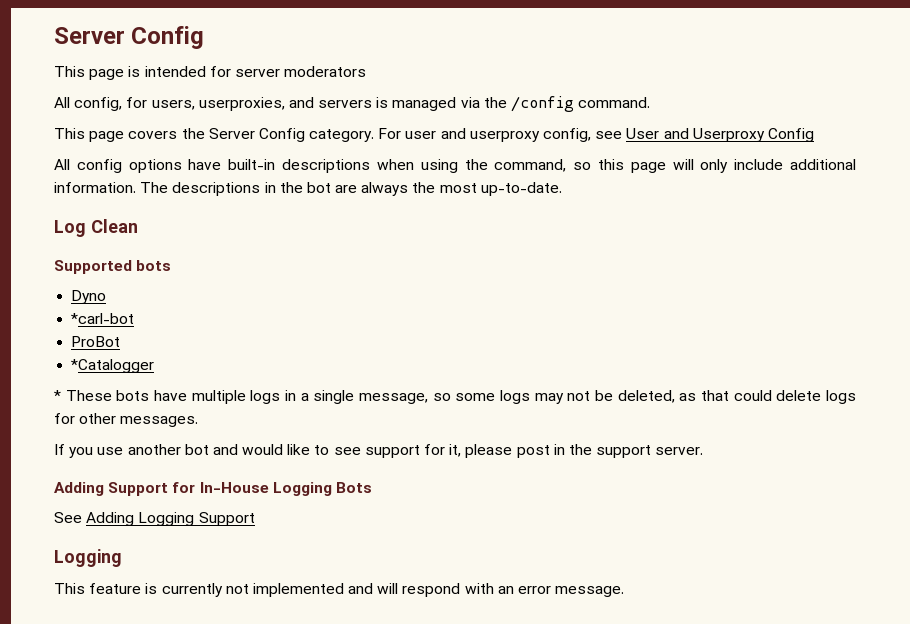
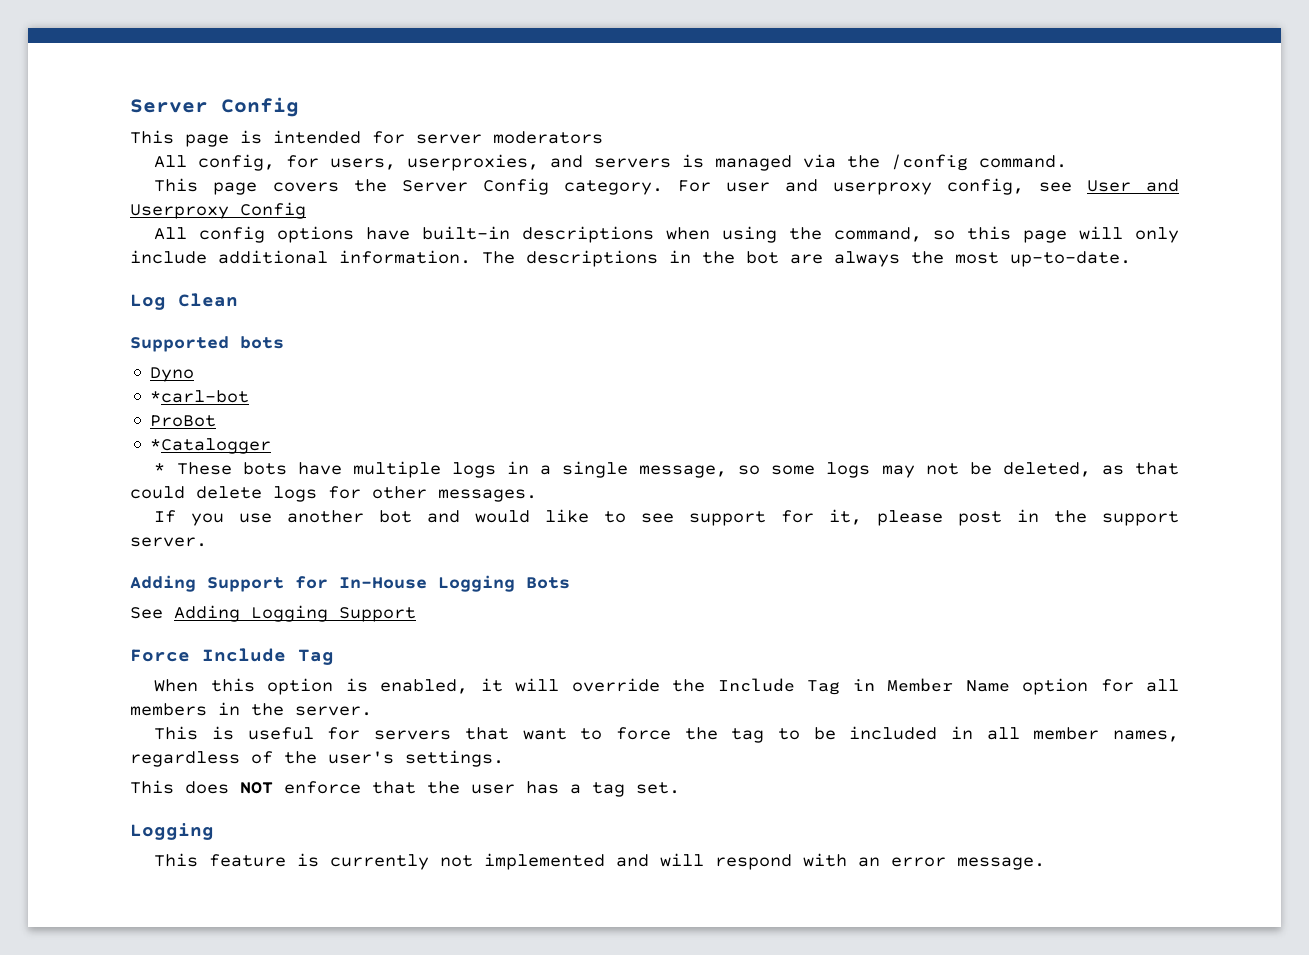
(255, 519) none -> [130,648,334,665] [154,678,1180,695] [130,702,372,716] [154,726,1179,743] [130,750,504,767] [130,780,680,797] // Force Include Tag // When this option is enabled, it will override the Include Tag in Member Name option for all members in the server. // This is useful for servers that want to force the tag to be included in all member names, regardless of the user's settings. // This does NOT enforce that the user has a tag set.

